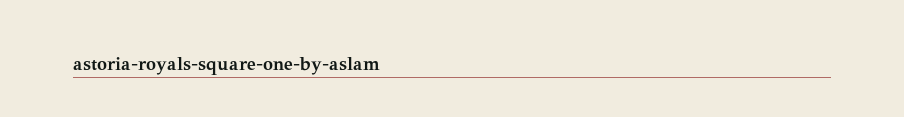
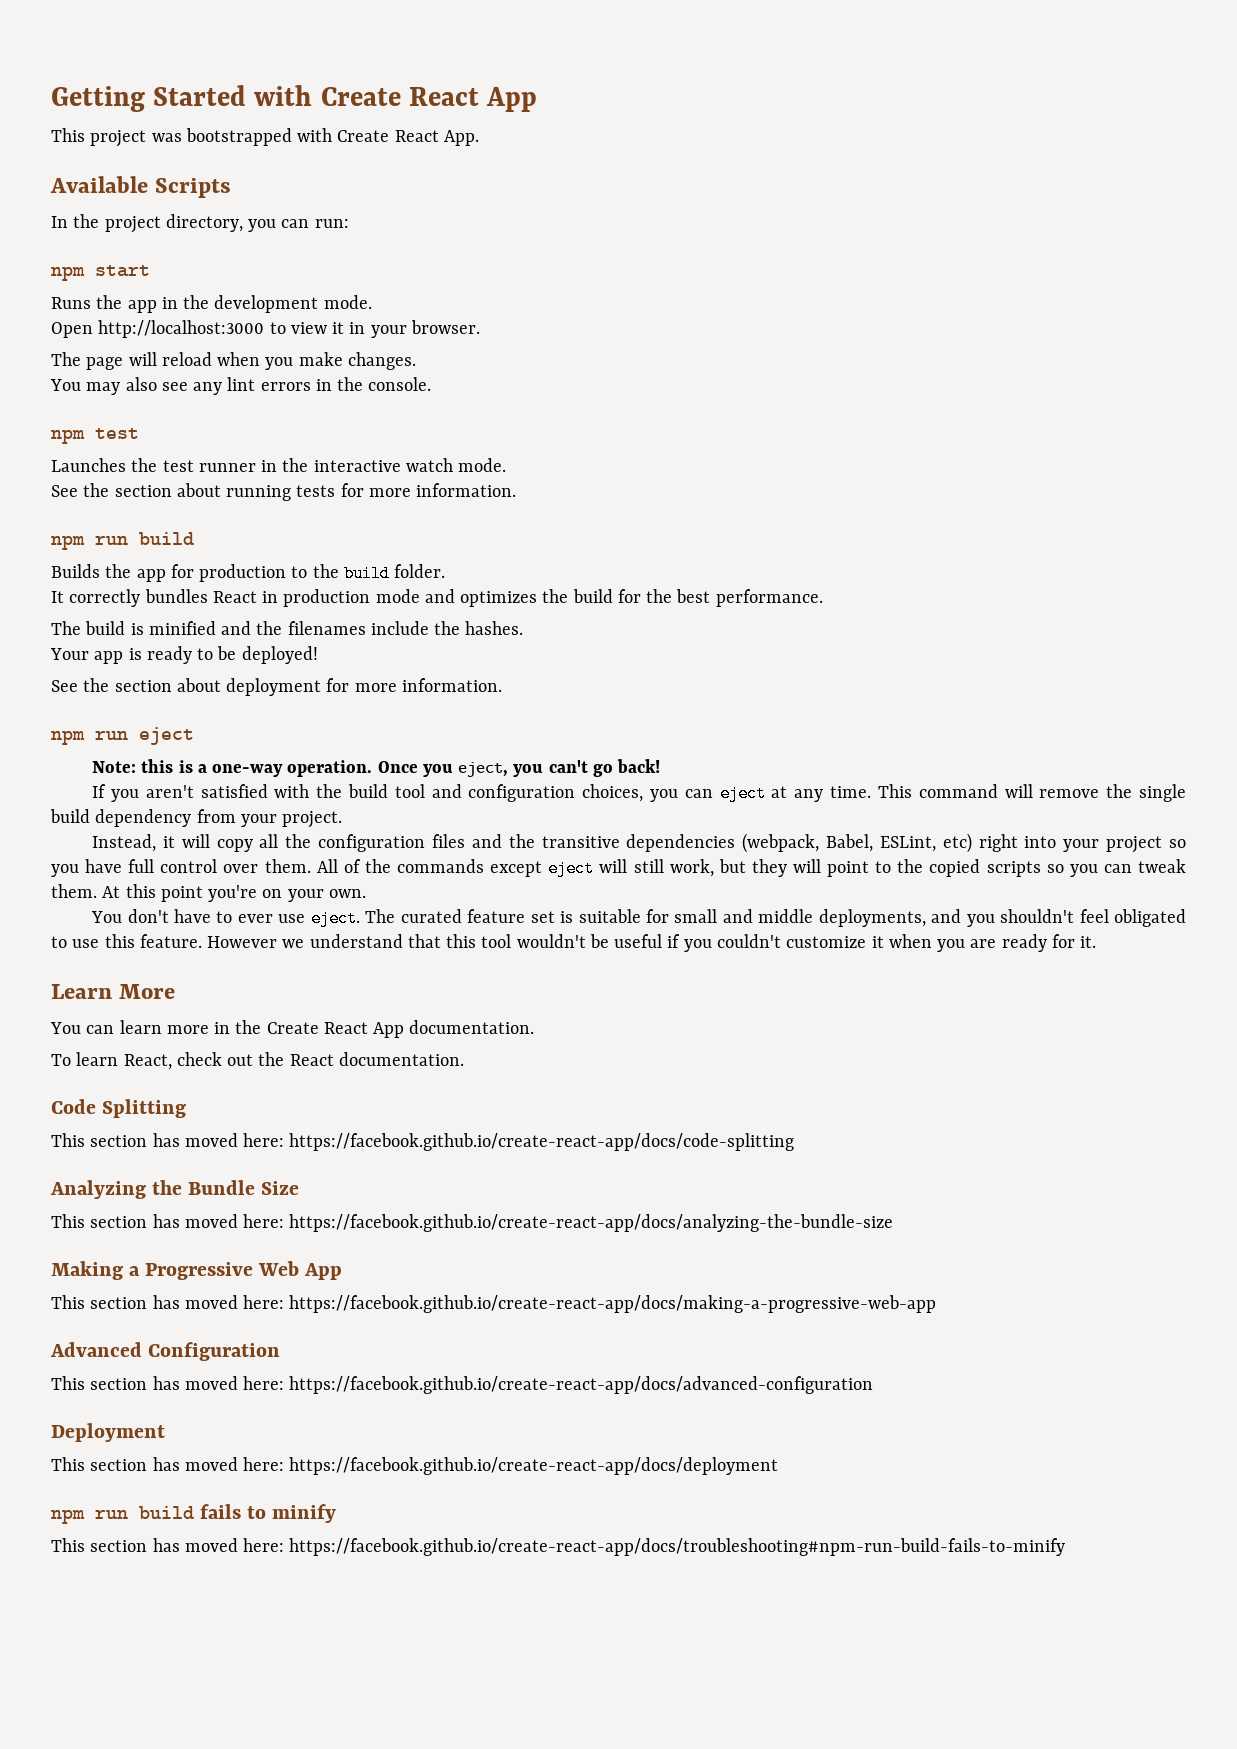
[73,57,380,75] astoria-royals-square-one-by-aslam -> [51,85,538,112] [51,128,479,147] [50,176,232,198] [51,214,349,233] [51,265,150,281] [51,295,372,313] [51,320,480,338] [51,352,416,370] [50,377,432,395] [51,428,139,444] [51,458,507,472] [51,483,517,501] [51,532,194,550] [51,564,446,582] [51,589,823,607] [51,621,524,635] [50,646,318,664] [51,678,502,696] [51,727,194,745] [92,759,661,777] [92,784,1187,802] [50,809,343,828] [92,833,1186,853] [51,859,1186,877] [51,884,366,902] [91,909,1186,927] [51,934,1097,952] [51,984,176,999] [50,1020,535,1038] [51,1052,464,1070] [51,1099,187,1118] [51,1133,795,1151] [50,1180,300,1199] [51,1214,894,1232] [51,1261,343,1280] [51,1295,937,1313] [50,1342,281,1361] [51,1376,874,1394] [51,1423,165,1442] [51,1457,779,1475] [51,1504,337,1524] [51,1538,1066,1556] Getting Started with Create React App // This project was bootstrapped with Create React App. // Available Scripts // In the project directory, you can run: // npm start // Runs the app in the development mode. // Open http://localhost:3000 to view it in your browser. // The page will reload when you make changes. // You may also see any lint errors in the console. // npm test // Launches the test runner in the interactive watch mode. // See the section about running tests for more information. // npm run build // Builds the app for production to the build folder. // It correctly bundles React in production mode and optimizes the build for the best performance. // The build is minified and the filenames include the hashes. // Your app is ready to be deployed! // See the section about deployment for more information. // npm run eject // Note: this is a one-way operation. Once you eject, you can't go back! // If you aren't satisfied with the build tool and configuration choices, you can eject at any time. This command will remove the single build dependency from your project. // Instead, it will copy all the configuration files and the transitive dependencies (webpack, Babel, ESLint, etc) right into your project so you have full control over them. All of the commands except eject will still work, but they will point to the copied scripts so you can tweak them. At this point you're on your own. // You don't have to ever use eject. The curated feature set is suitable for small and middle deployments, and you shouldn't feel obligated to use this feature. However we understand that this tool wouldn't be useful if you couldn't customize it when you are ready for it. // Learn More // You can learn more in the Create React App documentation. // To learn React, check out the React documentation. // Code Splitting // This section has moved here: https://facebook.github.io/create-react-app/docs/code-splitting // Analyzing the Bundle Size // This section has moved here: https://facebook.github.io/create-react-app/docs/analyzing-the-bundle-size // Making a Progressive Web App // This section has moved here: https://facebook.github.io/create-react-app/docs/making-a-progressive-web-app // Advanced Configuration // This section has moved here: https://facebook.github.io/create-react-app/docs/advanced-configuration // Deployment // This section has moved here: https://facebook.github.io/create-react-app/docs/deployment // npm run build fails to minify // This section has moved here: https://facebook.github.io/create-react-app/docs/troubleshooting#npm-run-build-fails-to-minify

